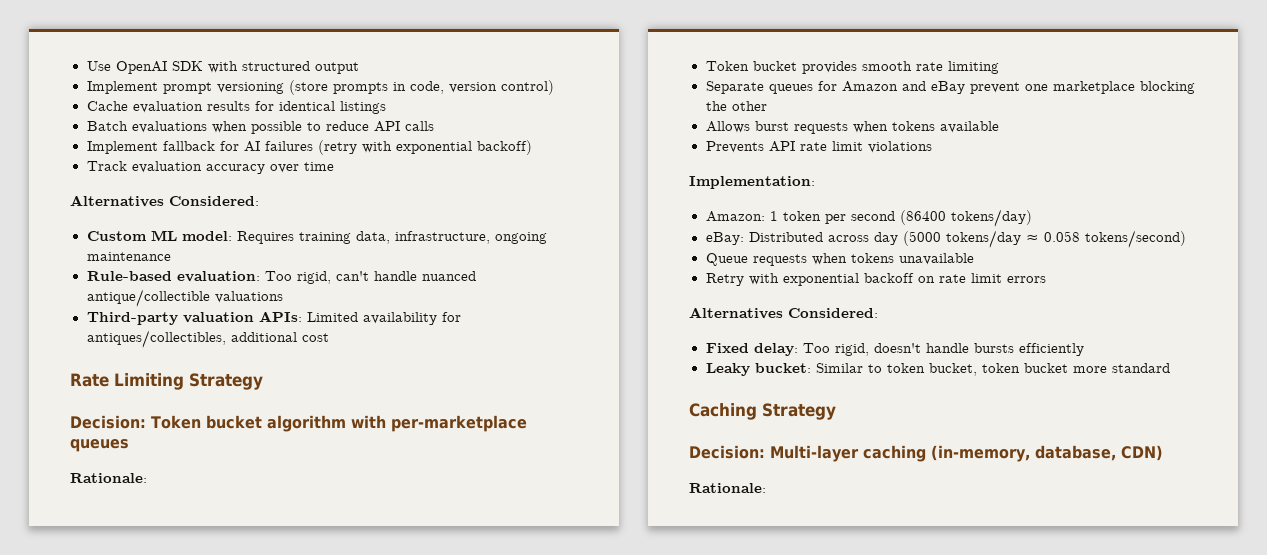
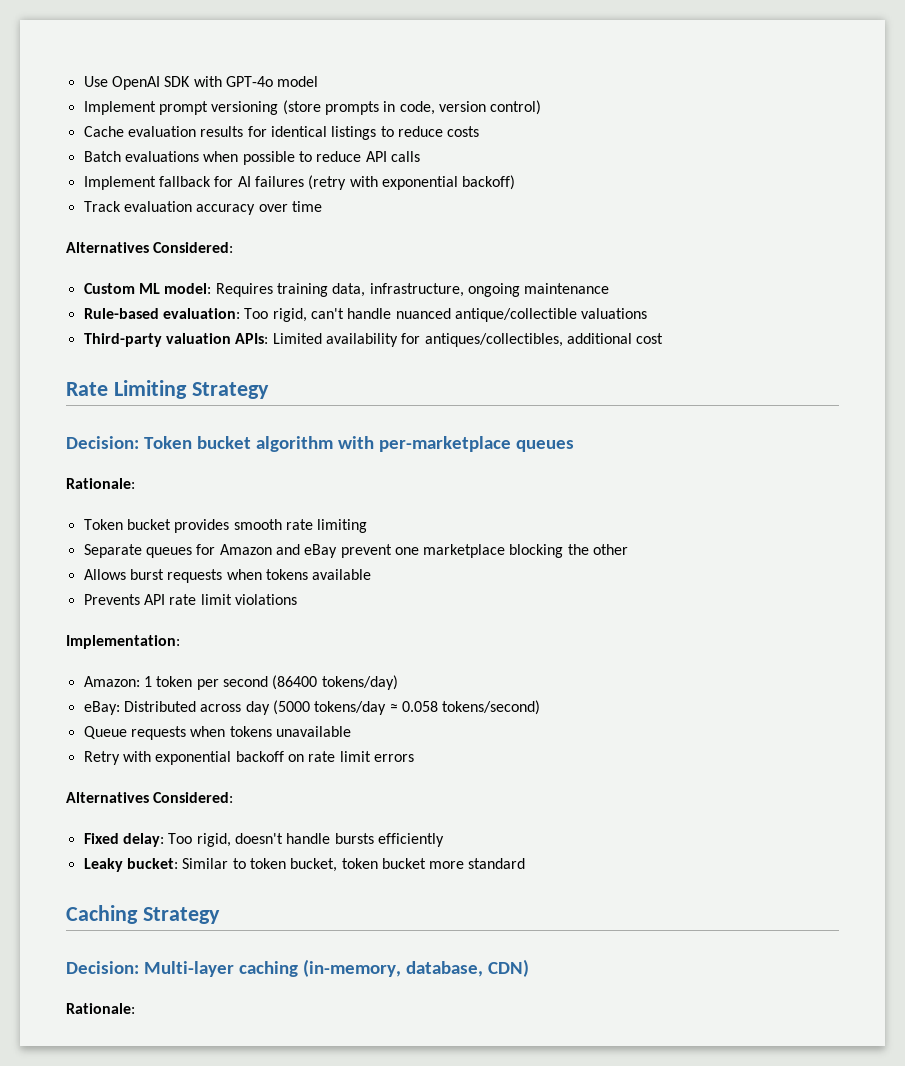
[241,61,359,74] structured output -> [225,76,319,87] GPT-4o model
(386, 107) none -> [380,126,480,137] to reduce costs

